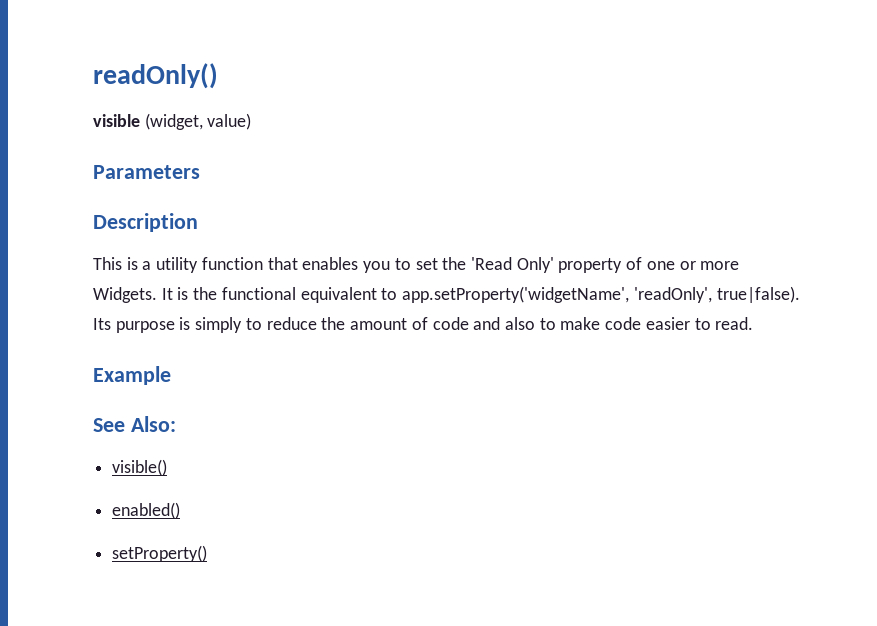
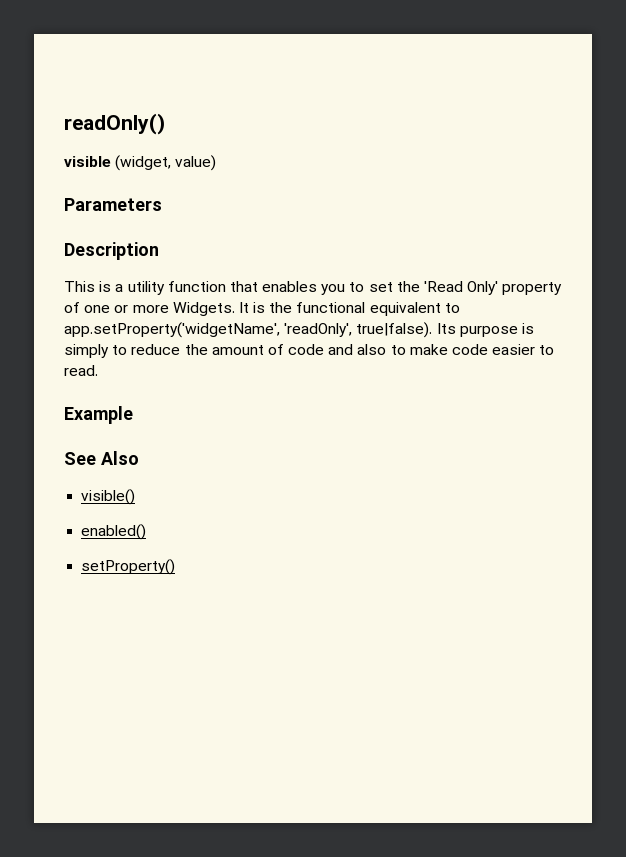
[130,416,176,432] Also: -> [101,451,139,465] Also

